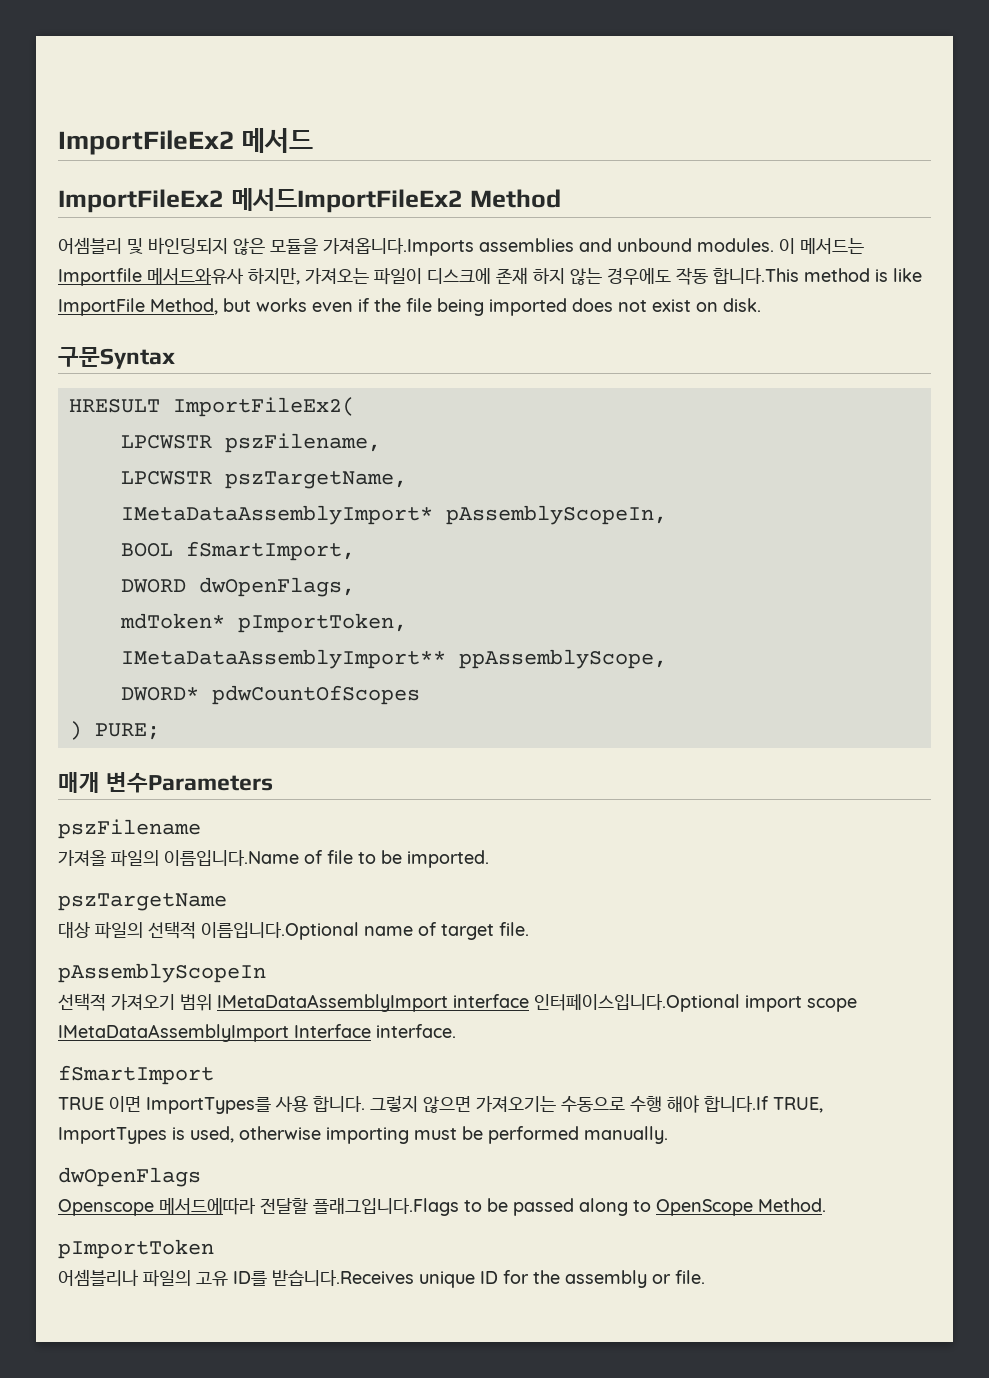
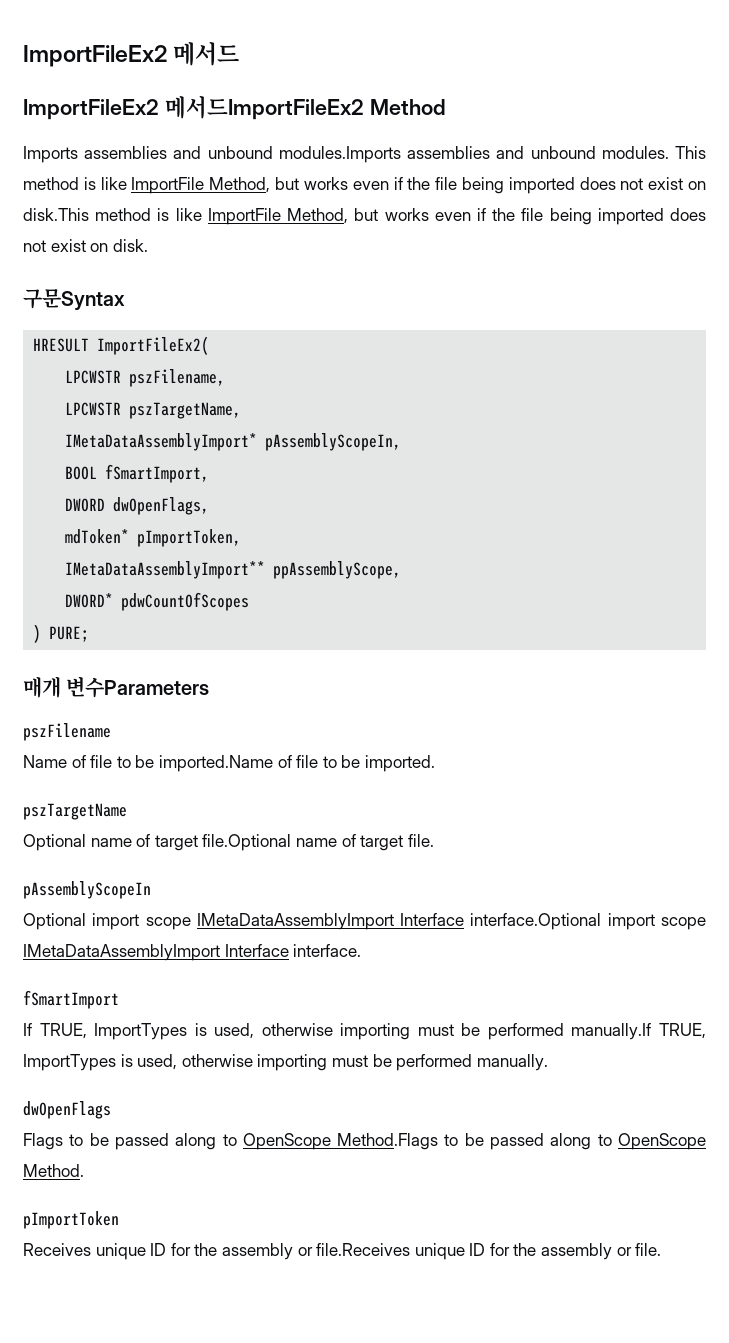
[58,237,864,256] [58,267,799,286] 어셈블리 및 바인딩되지 않은 모듈을 가져옵니다.Imports assemblies and unbound modules. 이 메서드는 Importfile 메서드와유사 하지만, 가져오는 파일이 디스크에 존재 하지 않는 경우에도 작동 합니다.This -> [23,146,706,163] [23,177,706,194] [23,208,89,221] Imports assemblies and unbound modules.Imports assemblies and unbound modules. This method is like ImportFile Method, but works even if the file being imported does not exist on disk.This
[58,850,299,867] 가져올 파일의 이름입니다.Name -> [23,755,273,772] Name of file to be imported.Name
[58,921,359,940] 대상 파일의 선택적 이름입니다.Optional -> [23,834,292,851] Optional name of target file.Optional
[58,993,740,1012] 선택적 가져오기 범위 IMetaDataAssemblyImport interface 인터페이스입니다.Optional -> [23,913,602,930] Optional import scope IMetaDataAssemblyImport Interface interface.Optional
[58,1095,769,1114] TRUE 이면 ImportTypes를 사용 합니다. 그렇지 않으면 가져오기는 수동으로 수행 해야 합니다.If -> [23,1023,652,1040] If TRUE, ImportTypes is used, otherwise importing must be performed manually.If
[58,1198,459,1216] Openscope 메서드에따라 전달할 플래그입니다.Flags -> [23,1133,439,1150] Flags to be passed along to OpenScope Method.Flags
[58,1269,414,1287] 어셈블리나 파일의 고유 ID를 받습니다.Receives -> [23,1243,411,1260] Receives unique ID for the assembly or file.Receives

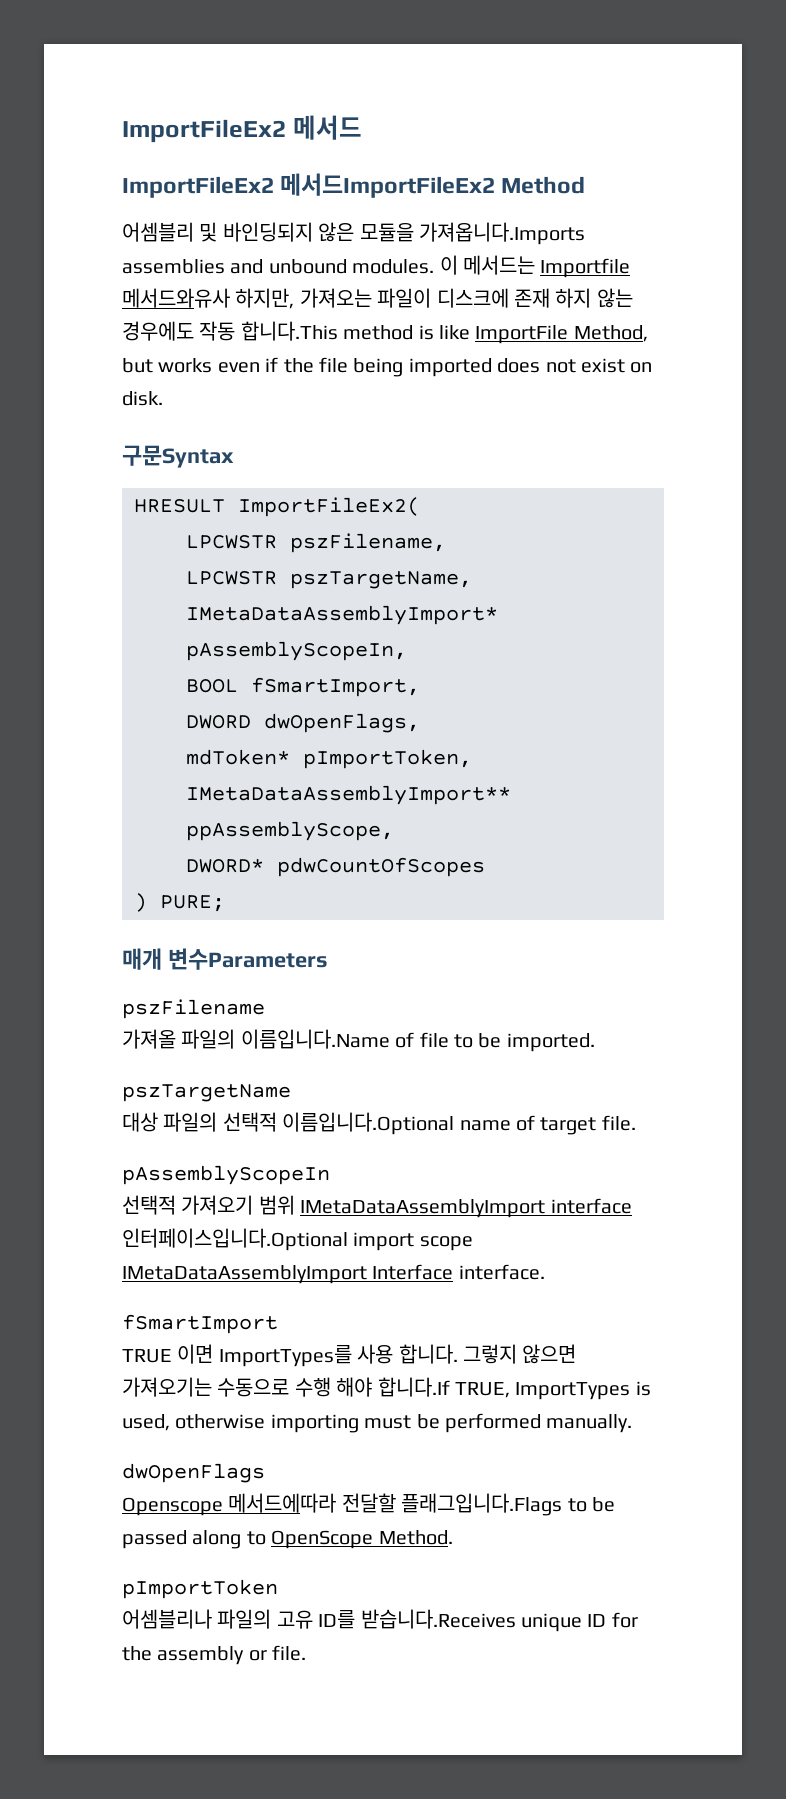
[23,146,706,163] [23,177,706,194] [23,208,89,221] Imports assemblies and unbound modules.Imports assemblies and unbound modules. This method is like ImportFile Method, but works even if the file being imported does not exist on disk.This -> [122,222,585,245] [122,255,631,278] [122,288,633,309] [122,321,338,341] 어셈블리 및 바인딩되지 않은 모듈을 가져옵니다.Imports assemblies and unbound modules. 이 메서드는 Importfile 메서드와유사 하지만, 가져오는 파일이 디스크에 존재 하지 않는 경우에도 작동 합니다.This
[23,755,273,772] Name of file to be imported.Name -> [122,1029,390,1049] 가져올 파일의 이름입니다.Name
[23,834,292,851] Optional name of target file.Optional -> [122,1112,455,1135] 대상 파일의 선택적 이름입니다.Optional
[23,913,602,930] Optional import scope IMetaDataAssemblyImport Interface interface.Optional -> [122,1195,632,1218] [122,1228,348,1251] 선택적 가져오기 범위 IMetaDataAssemblyImport interface 인터페이스입니다.Optional
[23,1023,652,1040] If TRUE, ImportTypes is used, otherwise importing must be performed manually.If -> [122,1344,577,1367] [122,1377,450,1397] TRUE 이면 ImportTypes를 사용 합니다. 그렇지 않으면 가져오기는 수동으로 수행 해야 합니다.If
[23,1133,439,1150] Flags to be passed along to OpenScope Method.Flags -> [122,1493,563,1516] Openscope 메서드에따라 전달할 플래그입니다.Flags
[23,1243,411,1260] Receives unique ID for the assembly or file.Receives -> [122,1609,516,1629] 어셈블리나 파일의 고유 ID를 받습니다.Receives

